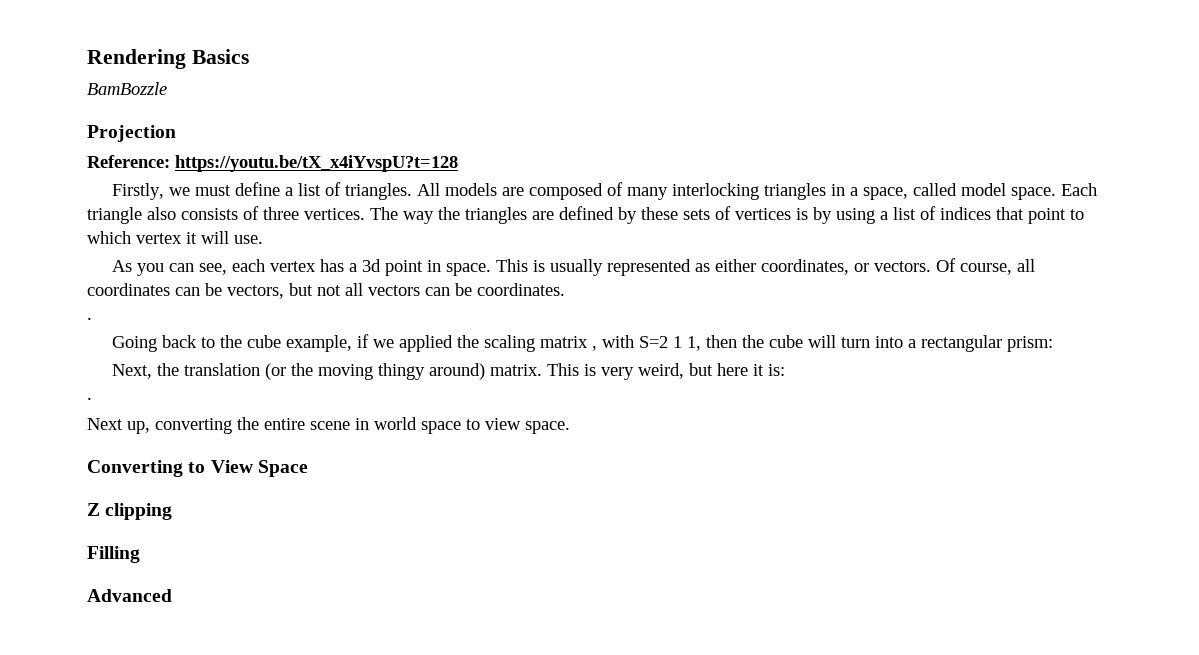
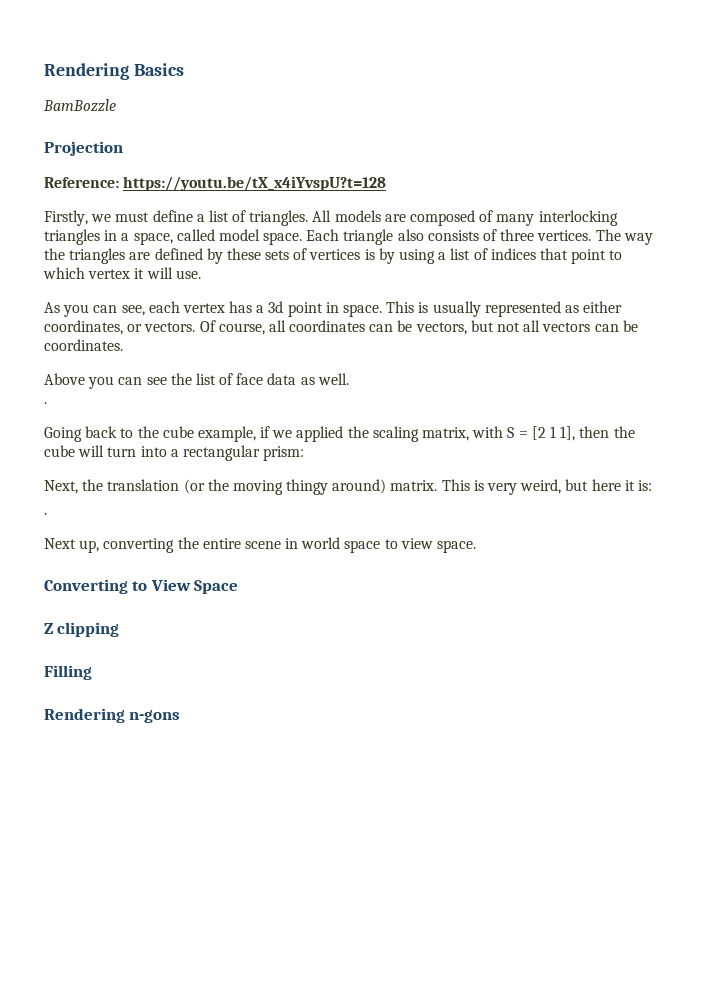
(565, 289) none -> [44,373,349,389] // Above you can see the list of face data as well.
[540,335,702,351] matrix , with S=2 1 1, -> [422,426,576,441] matrix, with S = [2 1 1],
[87,589,172,602] Advanced -> [44,708,181,723] Rendering n-gons

